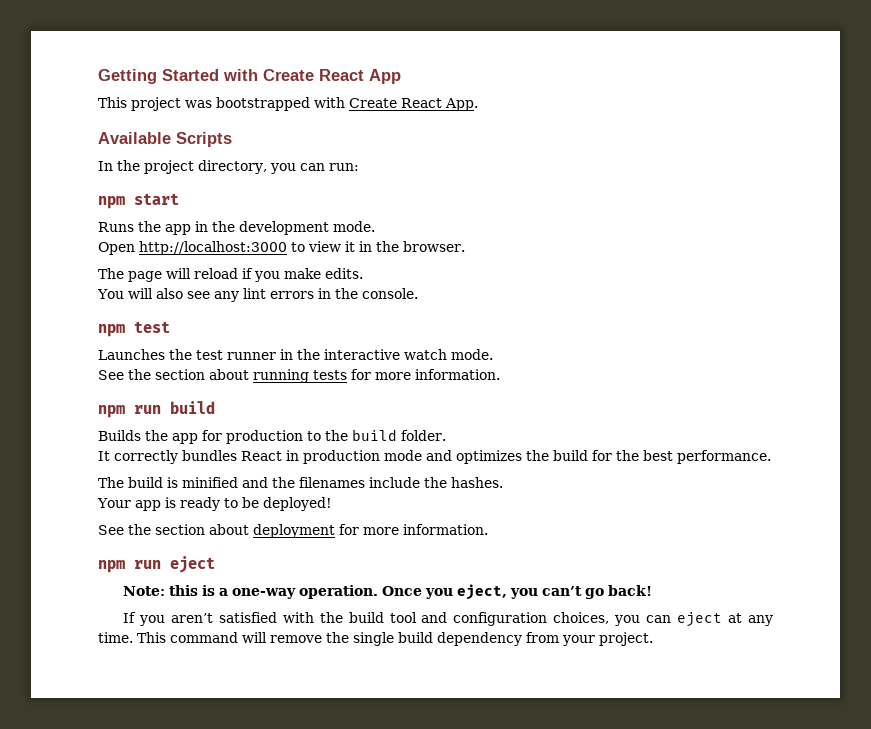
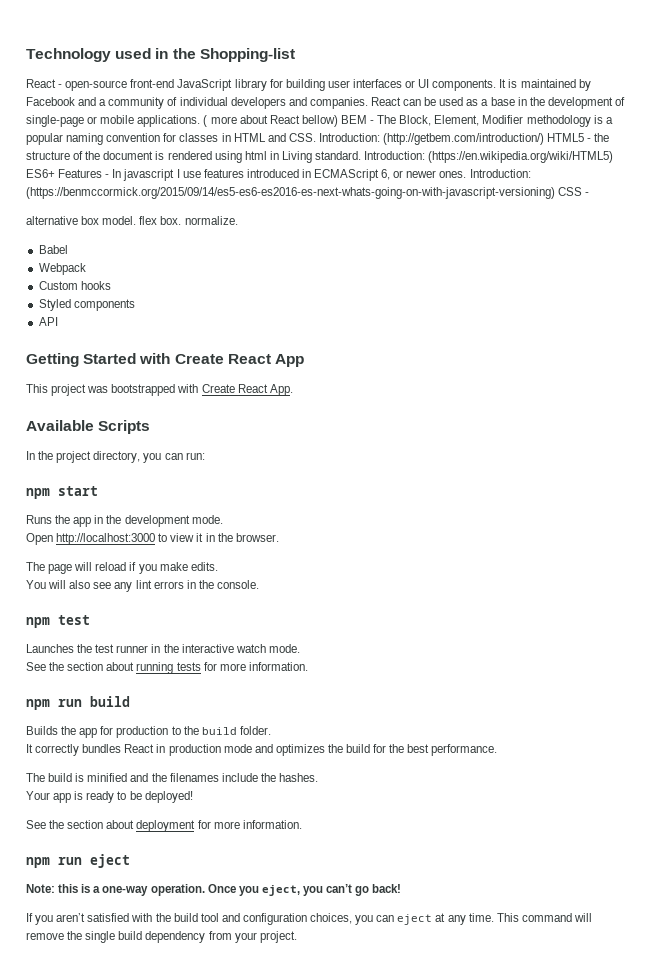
(98, 76) none -> [26,48,295,62] [26,79,591,91] [26,97,625,109] [26,115,613,127] [26,133,610,145] [26,151,614,163] [26,169,531,181] [26,187,590,199] [26,216,238,225] [38,245,68,254] [38,263,86,275] [38,281,111,290] [38,299,135,311] [38,317,58,326] Technology used in the Shopping-list // React - open-source front-end JavaScript library for building user interfaces or UI components. It is maintained by Facebook and a community of individual developers and companies. React can be used as a base in the development of single-page or mobile applications. ( more about React bellow) BEM - The Block, Element, Modifier methodology is a popular naming convention for classes in HTML and CSS. Introduction: (http://getbem.com/introduction/) HTML5 - the structure of the document is rendered using html in Living standard. Introduction: (https://en.wikipedia.org/wiki/HTML5) ES6+ Features - In javascript I use features introduced in ECMAScript 6, or newer ones. Introduction: (https://benmccormick.org/2015/09/14/es5-es6-es2016-es-next-whats-going-on-with-javascript-versioning) CSS - // alternative box model. flex box. normalize. // Babel // Webpack // Custom hooks // Styled components // API //

